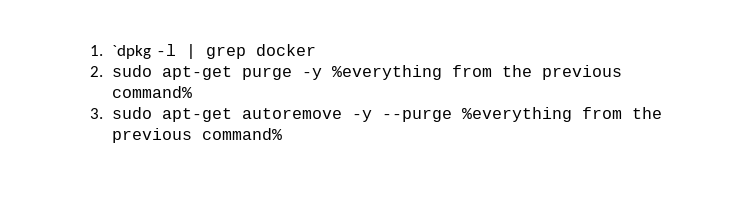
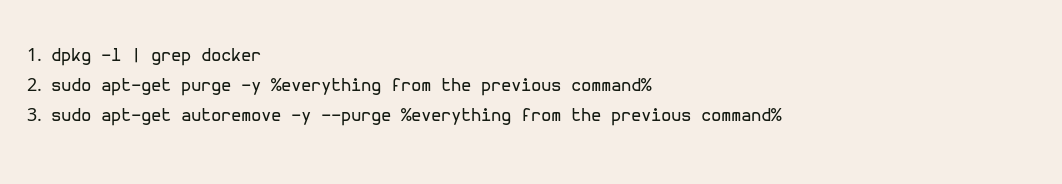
[112,45,152,59] `dpkg -> [51,48,91,66] dpkg

